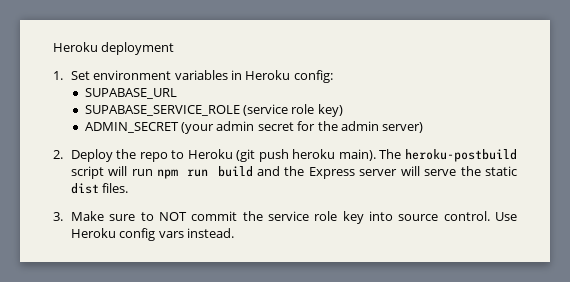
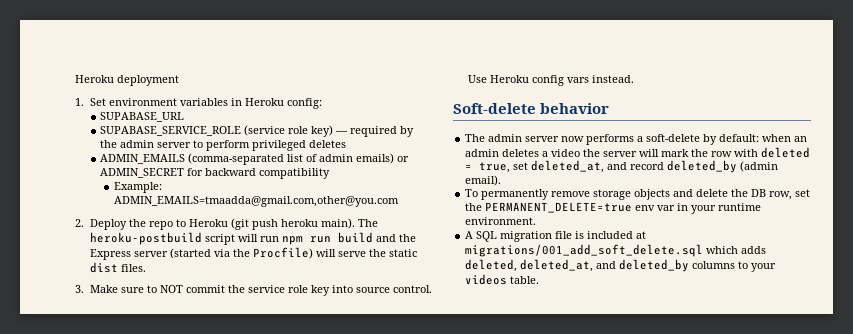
[84,121,424,134] // ADMIN_SECRET (your admin secret for the admin server) -> [335,126,415,137] [100,140,347,151] [100,153,410,165] [100,168,331,179] [113,182,162,193] [113,196,399,207] — required by the admin server to perform privileged deletes // ADMIN_EMAILS (comma-separated list of admin emails) or ADMIN_SECRET for backward compatibility // Example: ADMIN_EMAILS=tmaadda@gmail.com,other@you.com
(398, 172) none -> [169,247,313,259] (started via the Procfile)
(235, 233) none -> [453,103,610,114] [465,134,808,145] [465,147,811,158] [465,160,779,173] [465,175,502,186] [465,189,811,200] [465,202,762,214] [465,217,537,225] [465,231,647,242] [465,244,767,257] [465,259,777,272] [465,274,540,285] // Soft-delete behavior // The admin server now performs a soft-delete by default: when an admin deletes a video the server will mark the row with deleted = true, set deleted_at, and record deleted_by (admin email). // To permanently remove storage objects and delete the DB row, set the PERMANENT_DELETE=true env var in your runtime environment. // A SQL migration file is included at migrations/001_add_soft_delete.sql which adds deleted, deleted_at, and deleted_by columns to your videos table.

